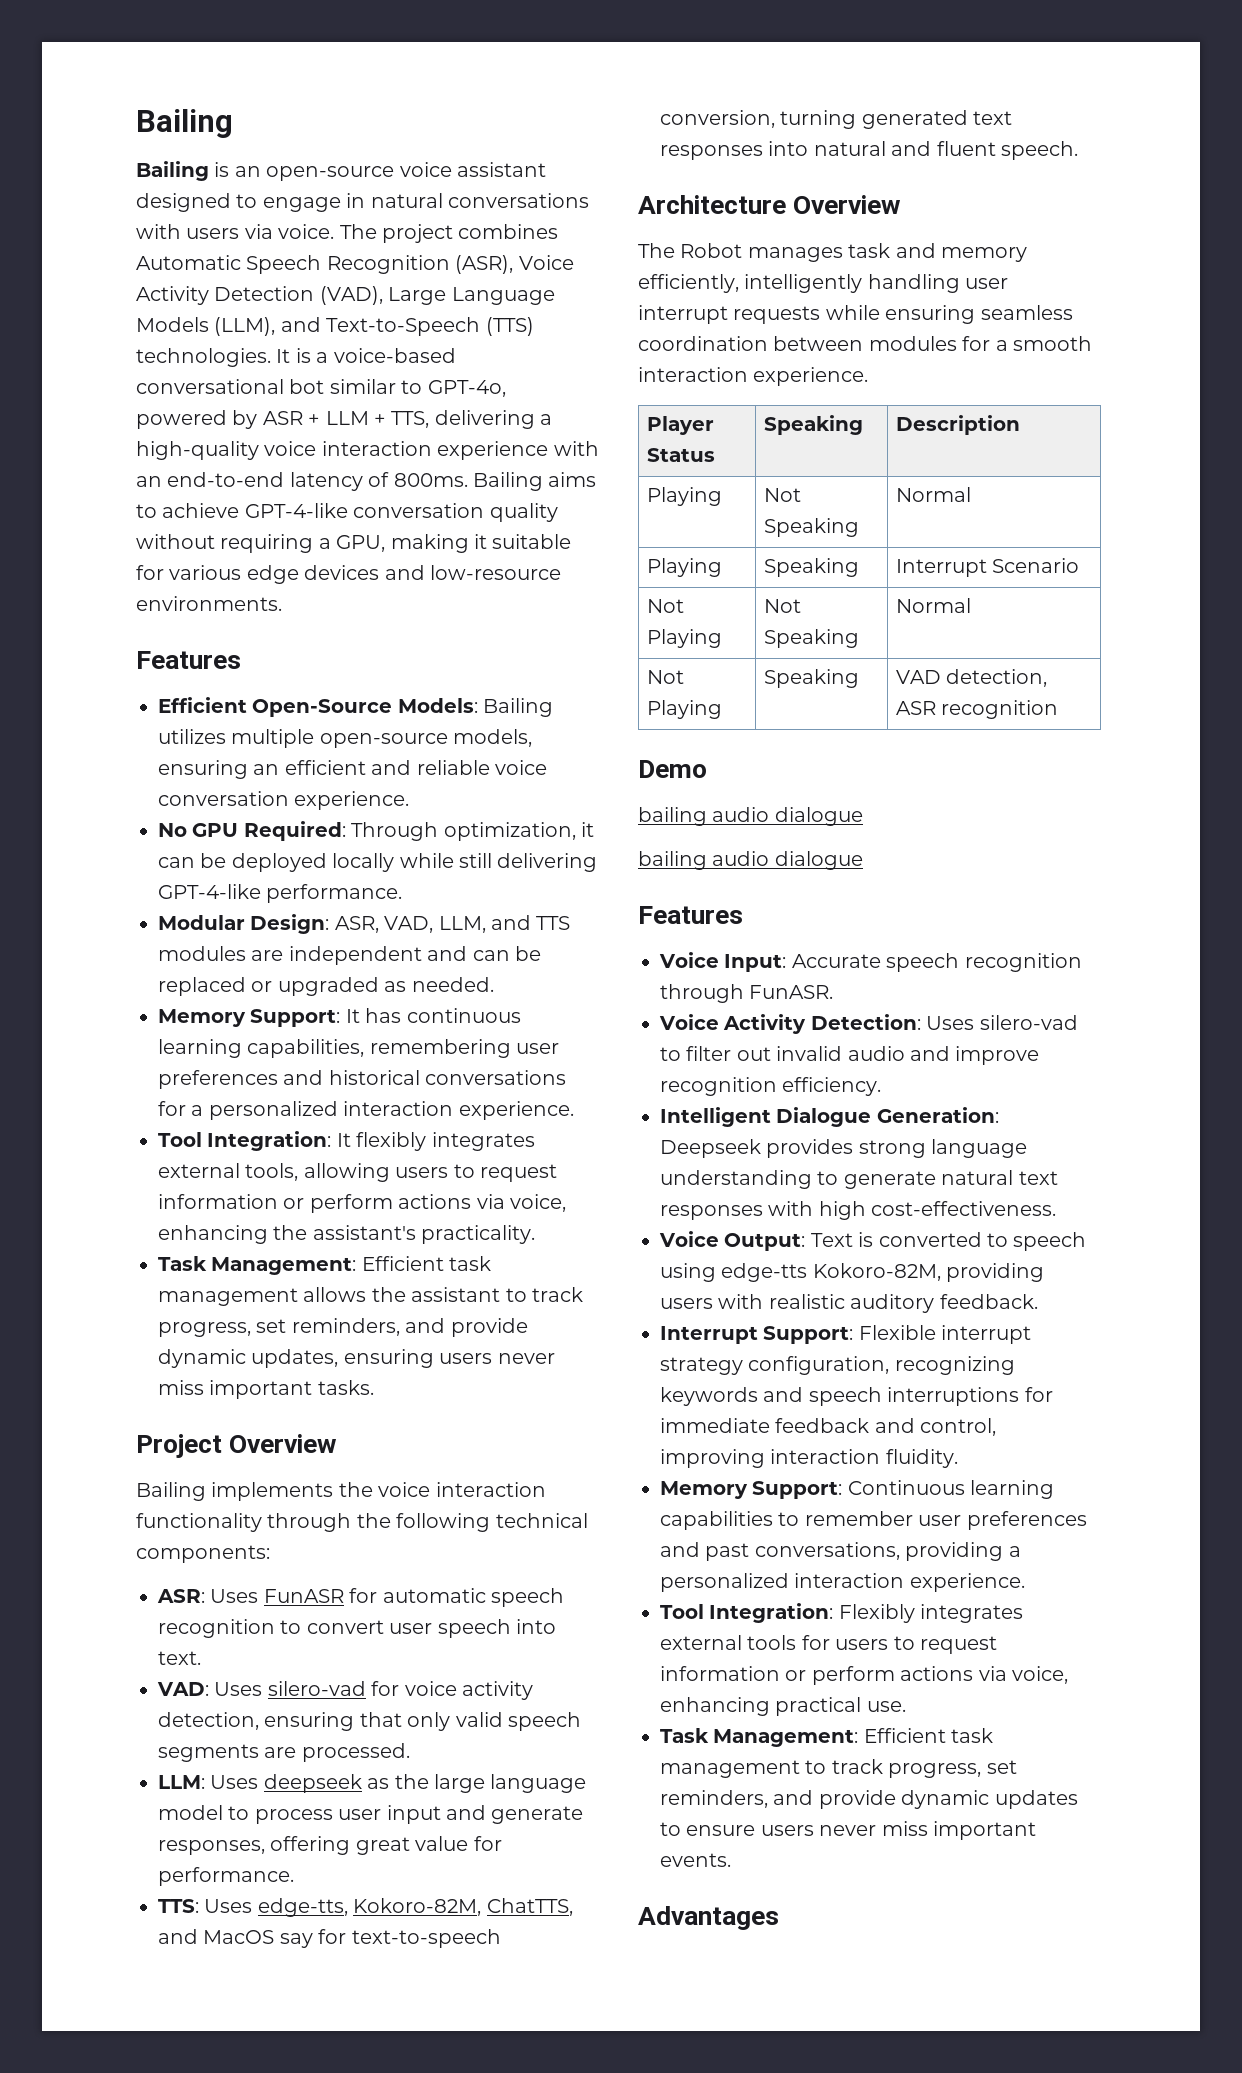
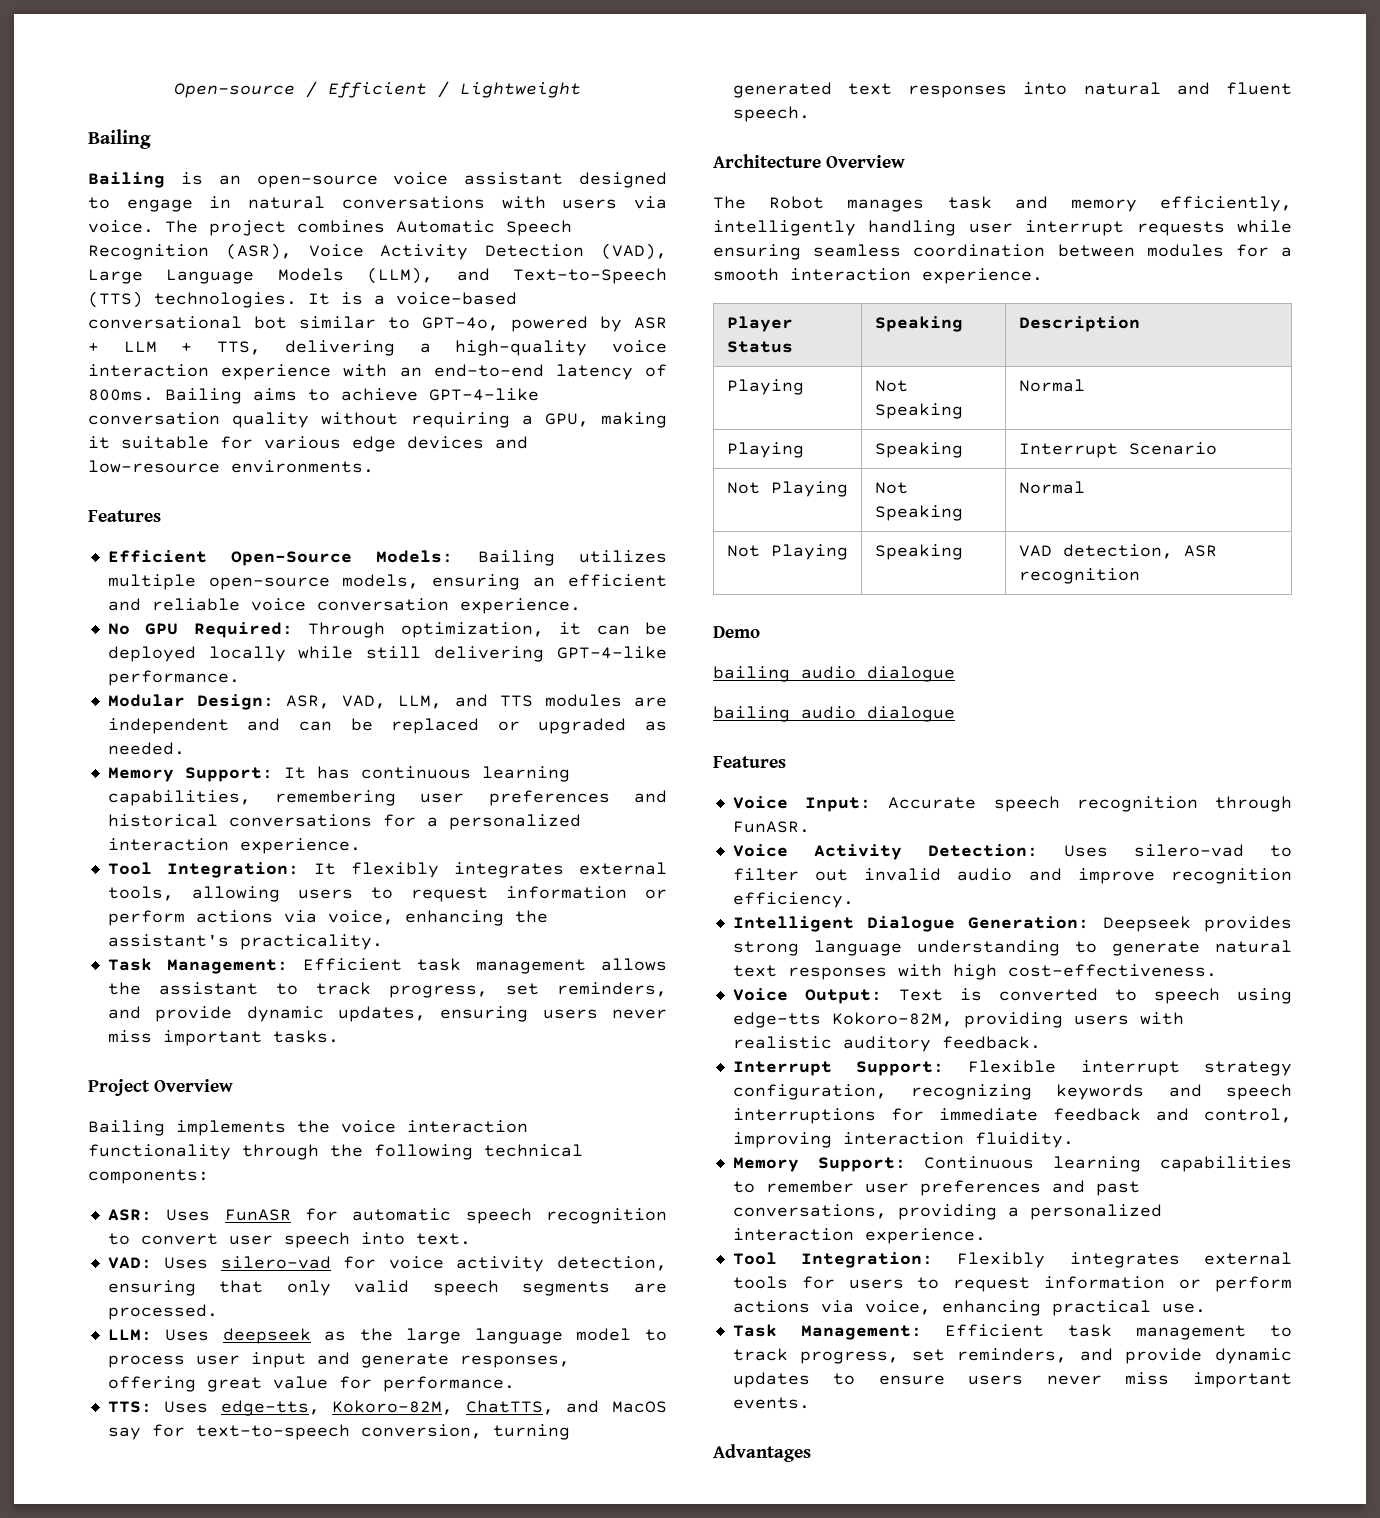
(136, 123) none -> [174,81,581,98] Open-source / Efficient / Lightweight //

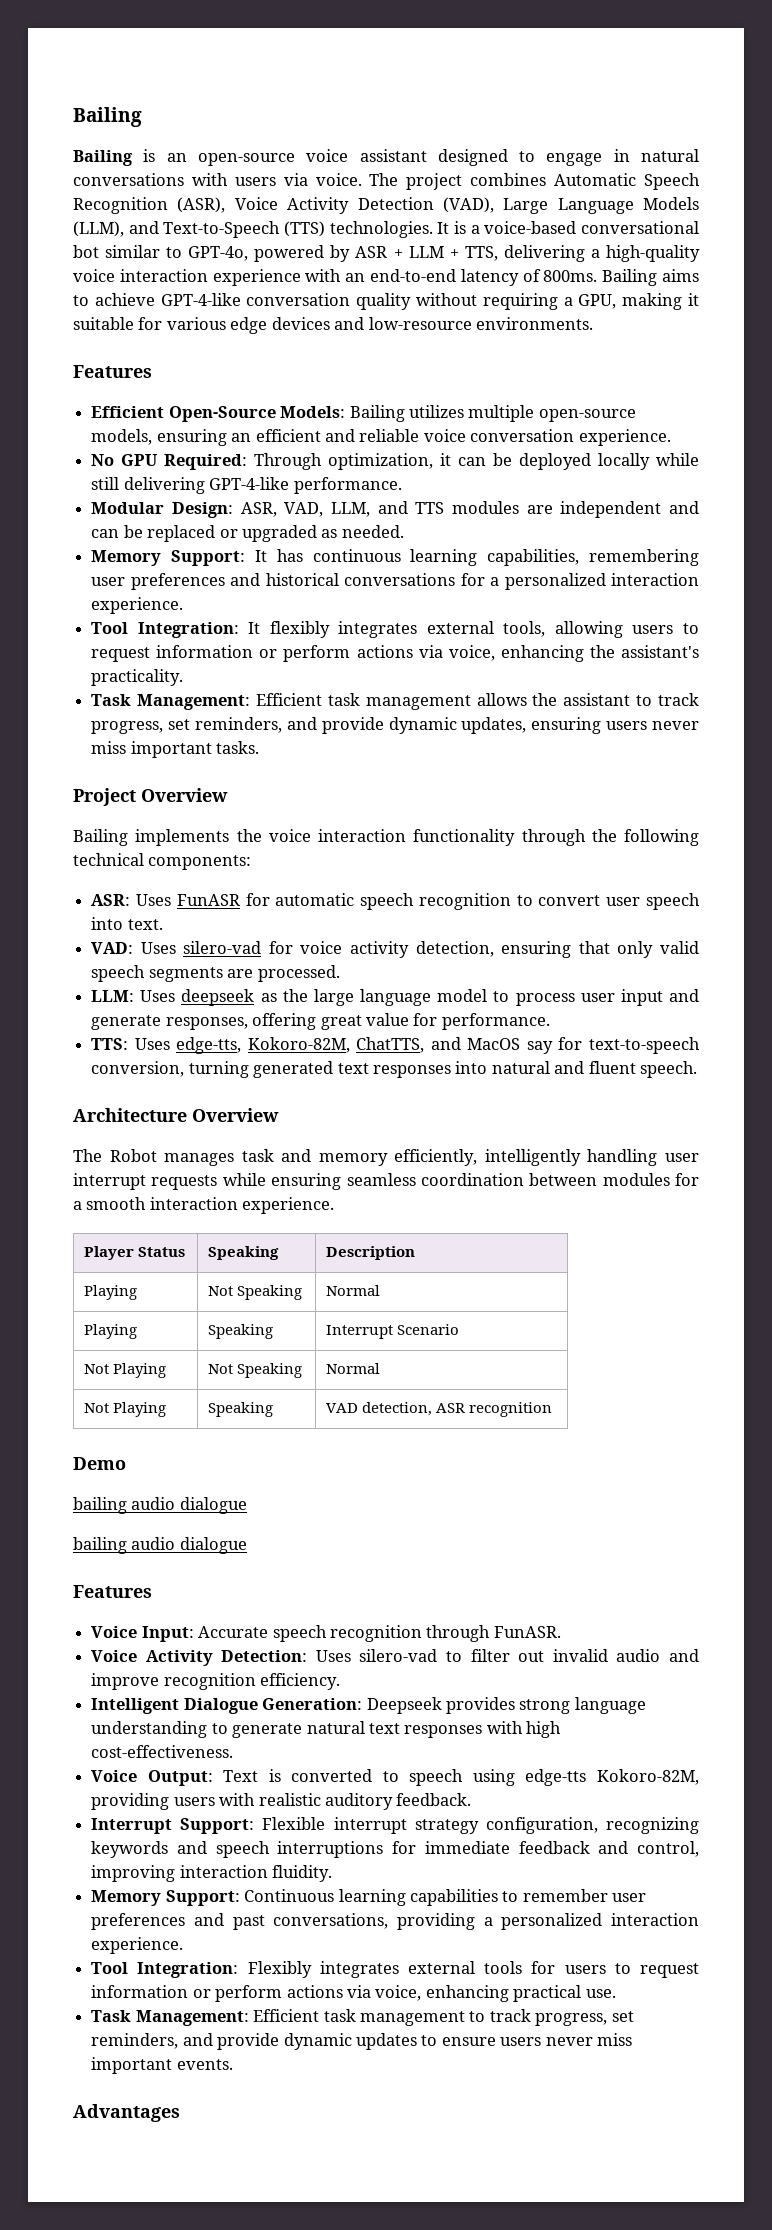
[174,81,581,98] Open-source / Efficient / Lightweight // -> (73, 117) none

